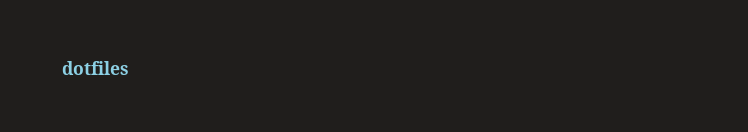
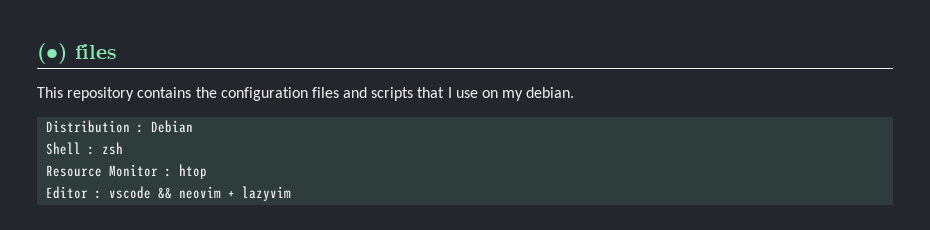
[62,61,129,75] dotfiles -> [37,43,117,64] [37,87,575,101] [46,120,194,133] [46,142,124,155] [46,164,208,179] [46,186,292,201] (•) files // This repository contains the configuration files and scripts that I use on my debian. // Distribution : Debian // Shell : zsh // Resource Monitor : htop // Editor : vscode && neovim + lazyvim

